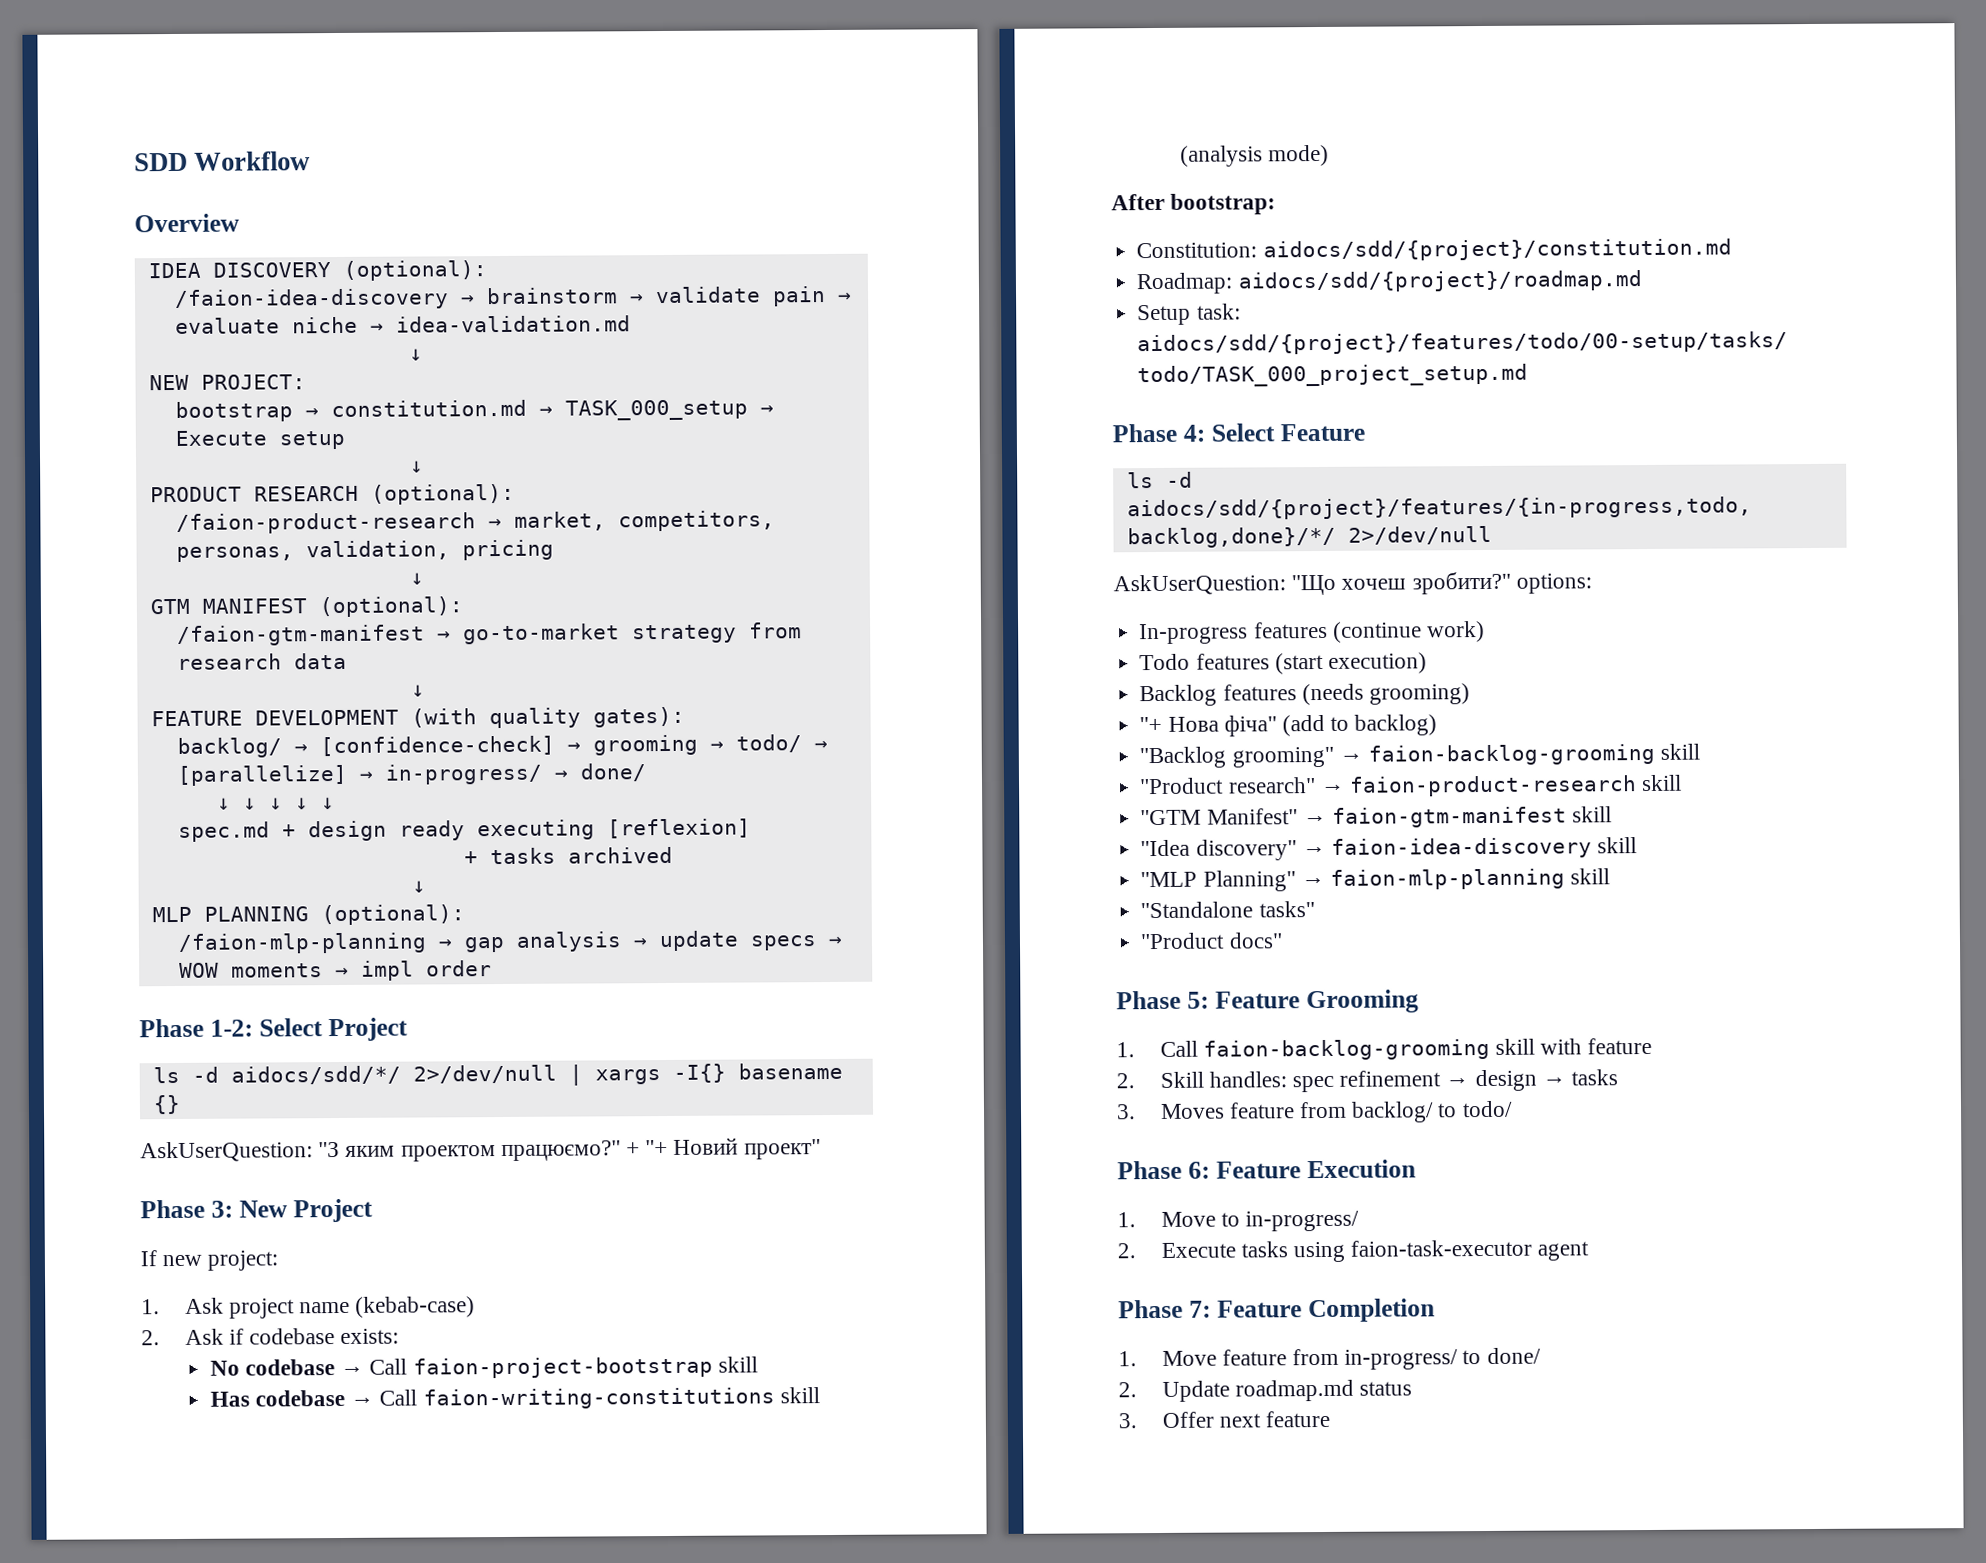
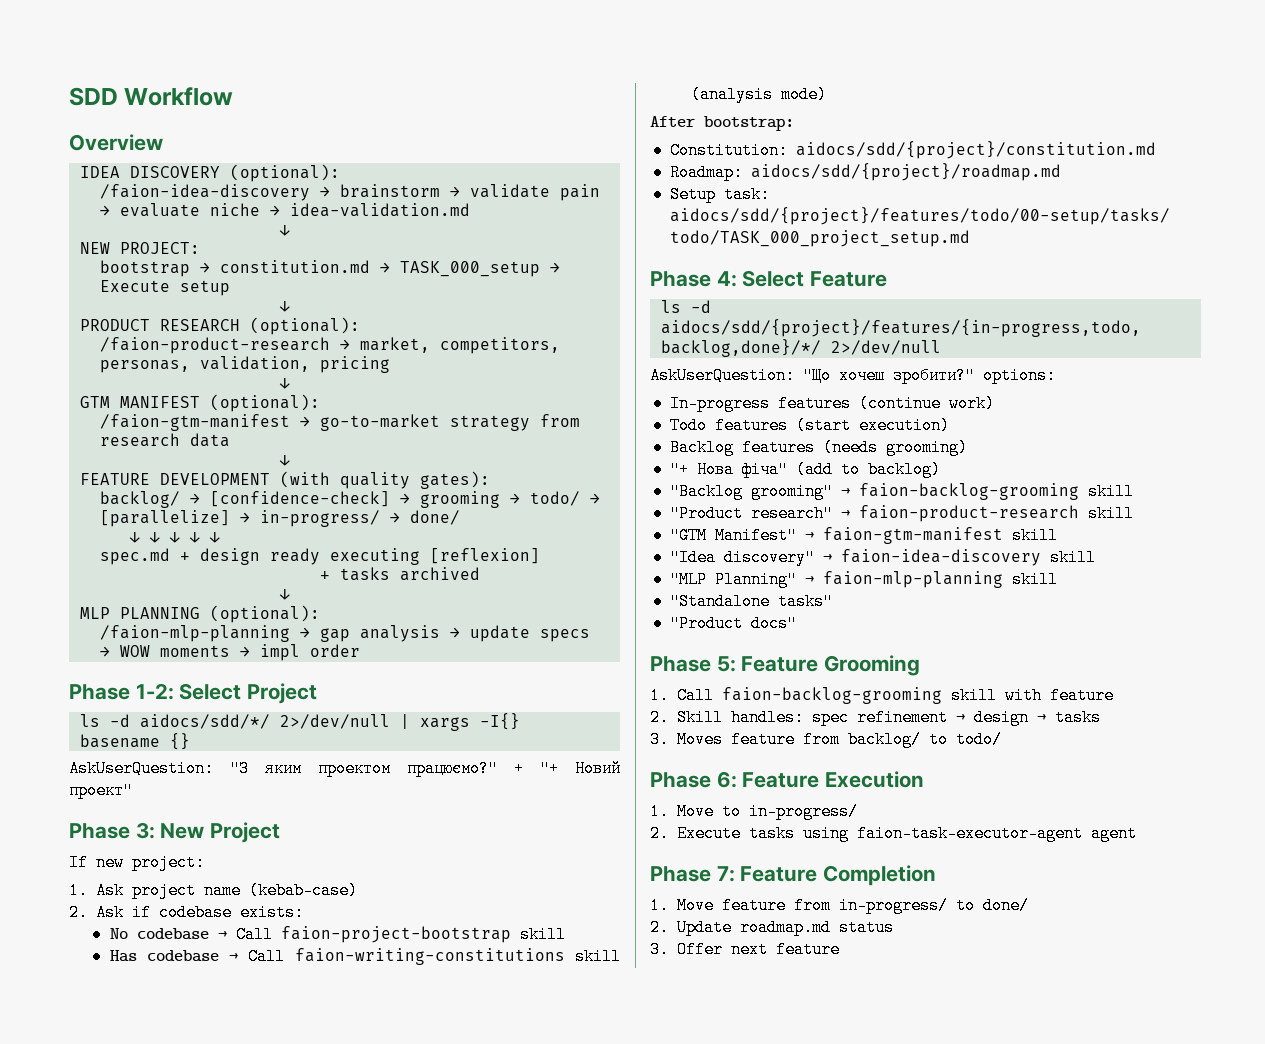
[1350,1239,1533,1257] faion-task-executor -> [857,825,1083,842] faion-task-executor-agent

